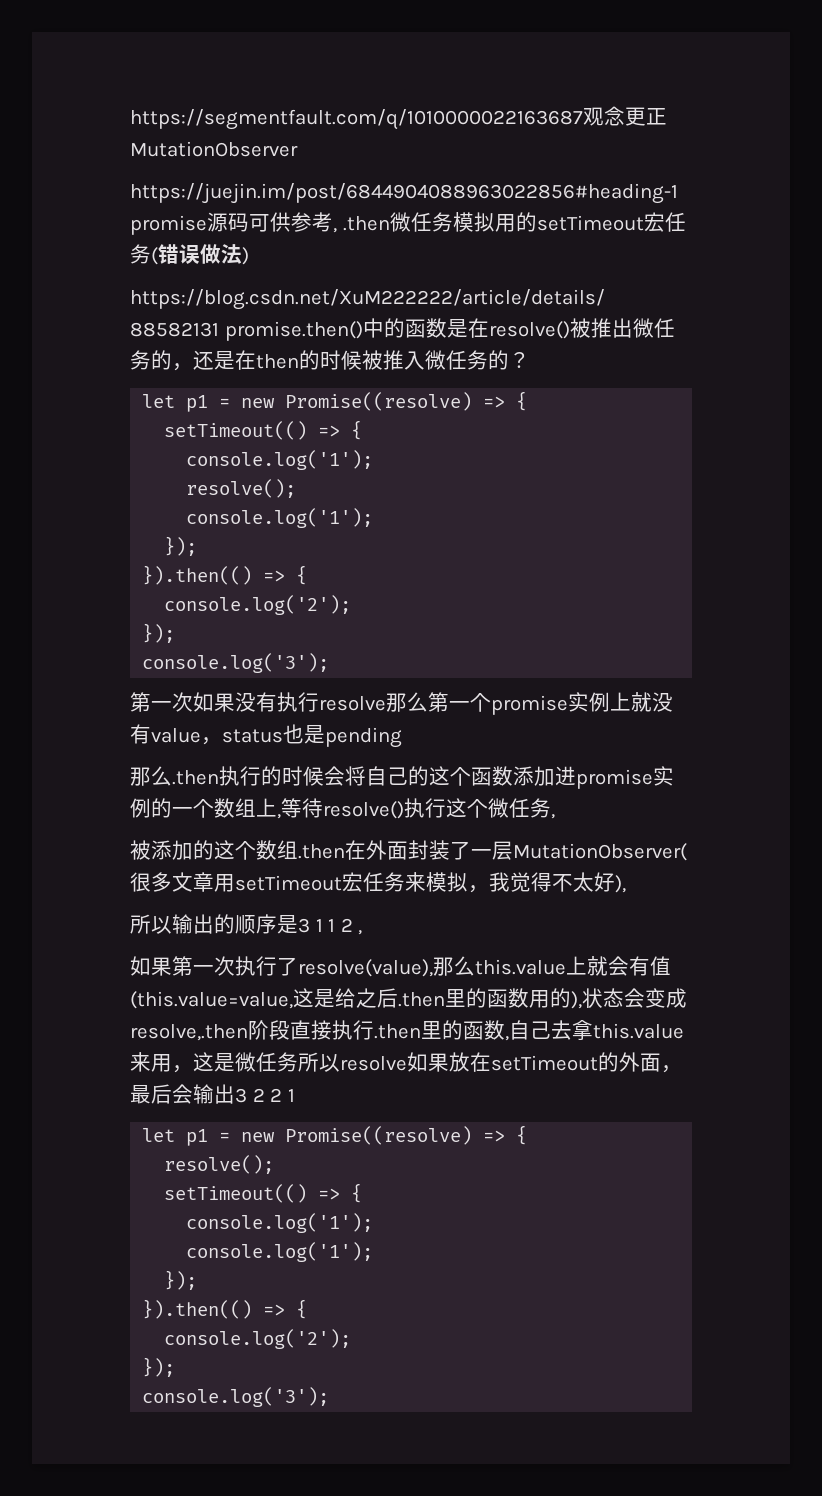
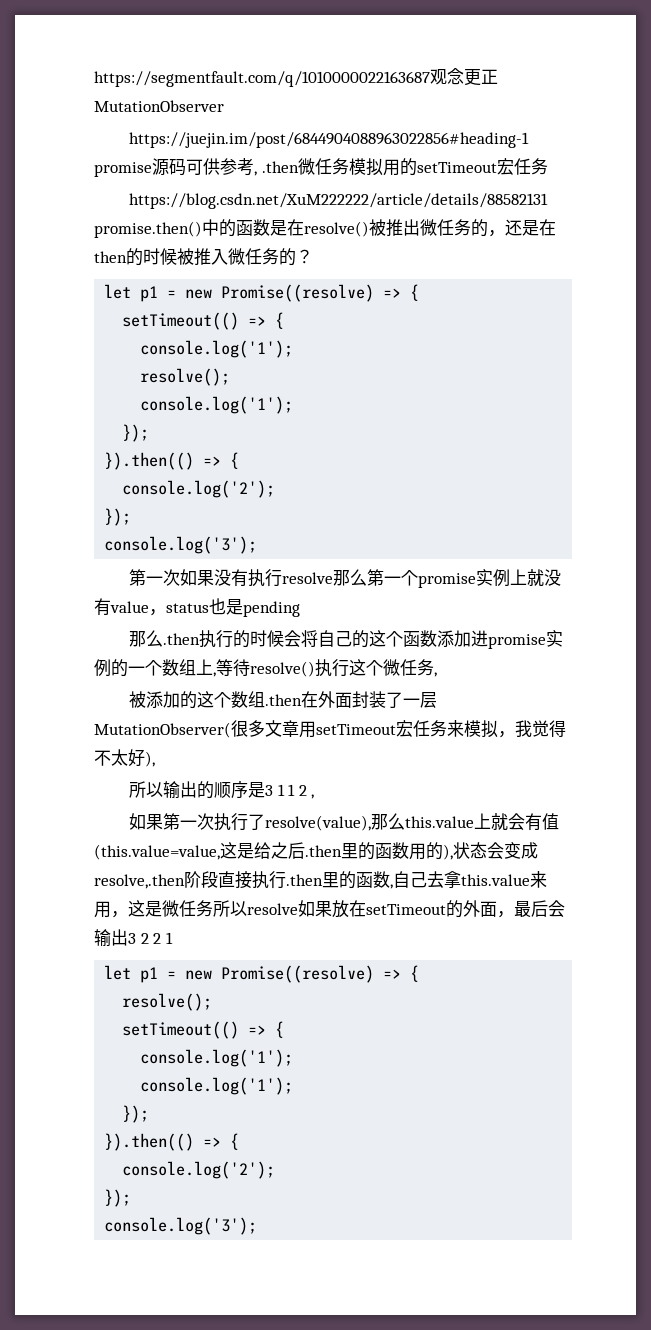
[151,244,249,265] (错误做法) -> (548, 166) none

